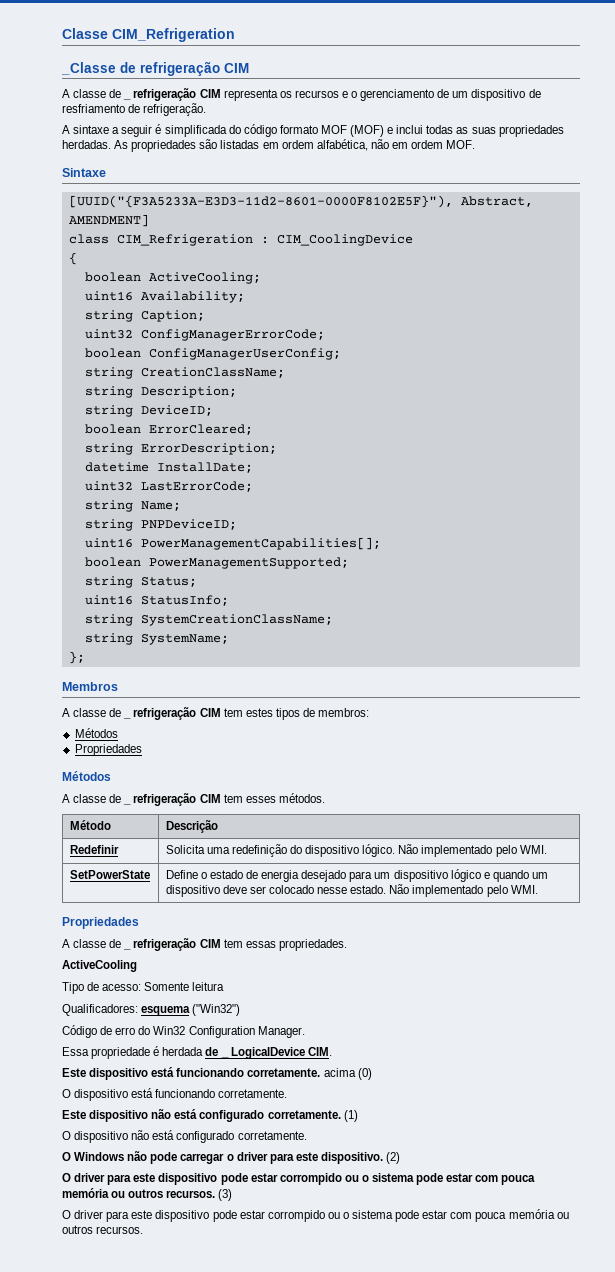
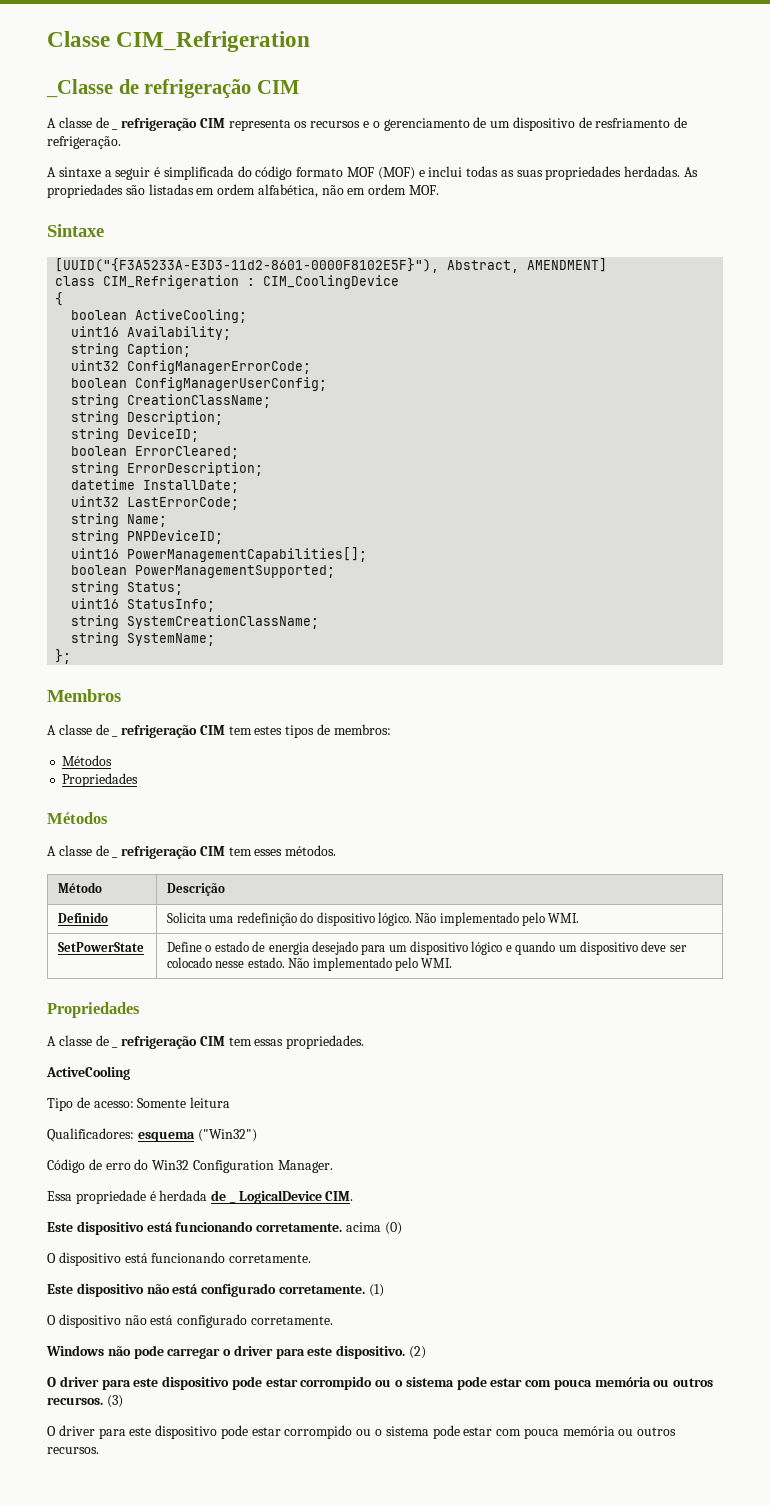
[69,845,119,854] Redefinir -> [58,912,109,923] Definido
[62,1152,71,1161] O -> (333, 1320) none

